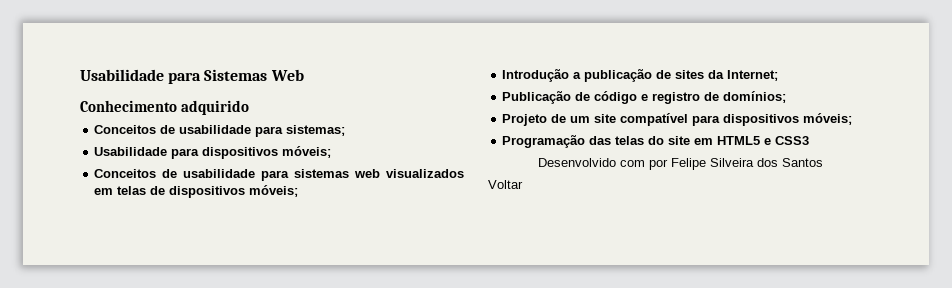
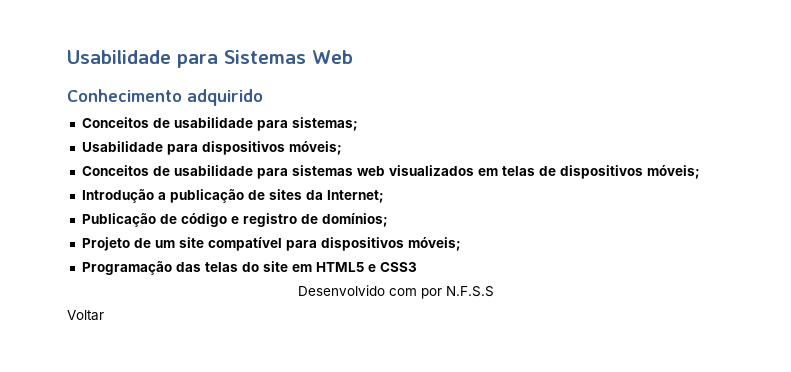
[670,158,823,170] Felipe Silveira dos Santos -> [445,286,494,297] N.F.S.S

